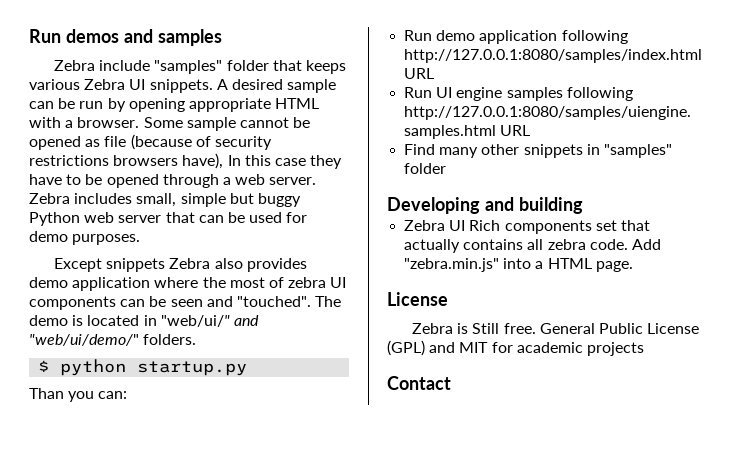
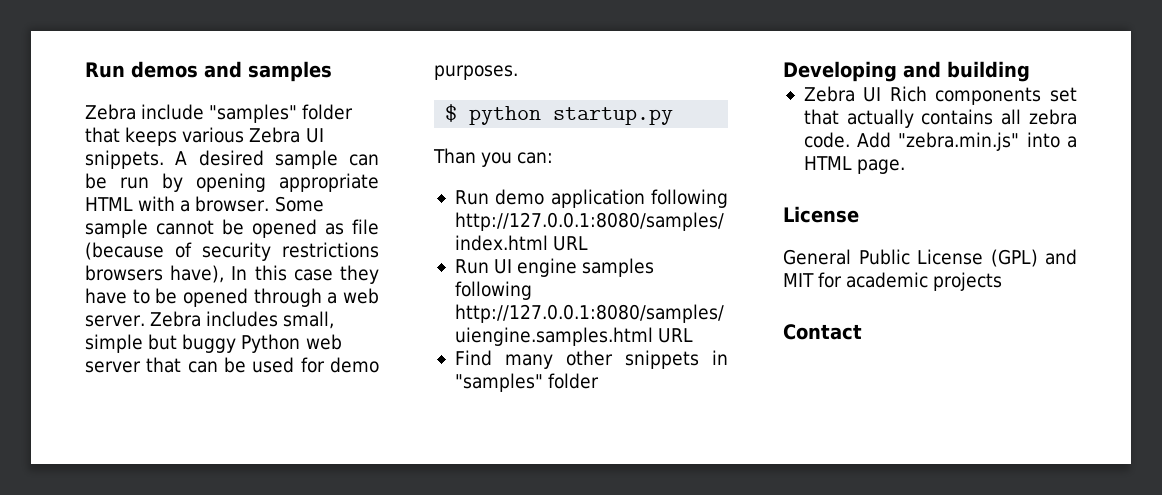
[54,258,307,272] [29,277,347,291] [29,296,342,310] [29,315,259,327] [29,334,197,346] // Except snippets Zebra also provides demo application where the most of zebra UI components can be seen and "touched". The demo is located in "web/ui/" and "web/ui/demo/" folders. -> (518, 72) none
[412,323,536,334] Zebra is Still free. -> (859, 214) none

